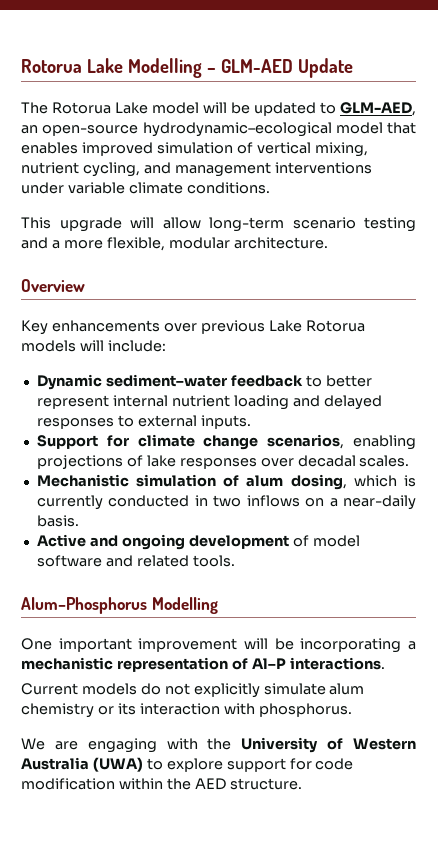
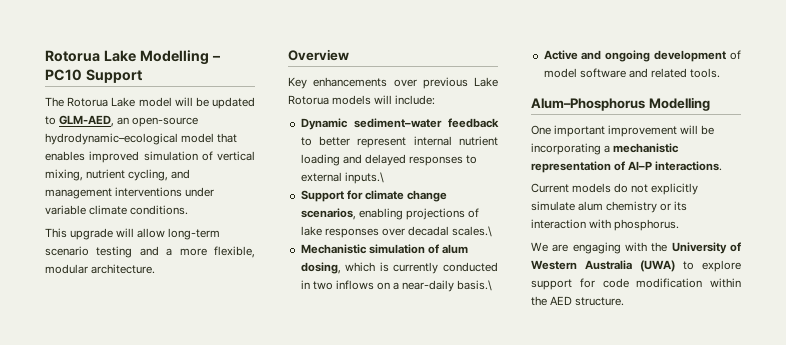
[220,58,353,78] GLM-AED Update -> [45,69,142,83] PC10 Support
[200,415,251,429] inputs. -> [344,172,384,184] inputs.\
[359,455,410,467] scales. -> [452,226,493,237] scales.\
[36,515,79,527] basis. -> [457,280,493,291] basis.\

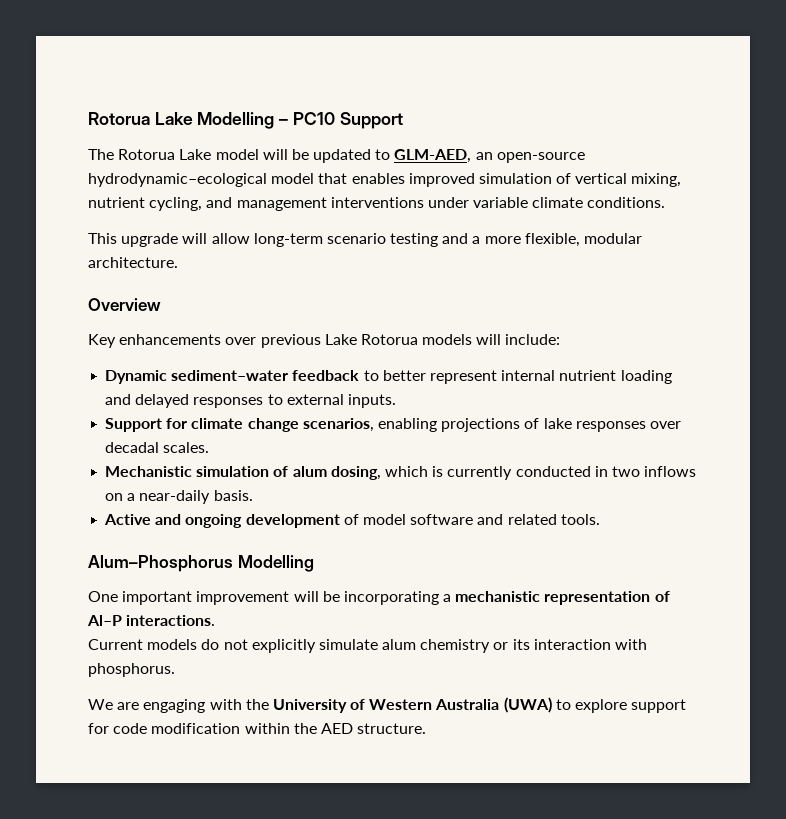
[344,172,384,184] inputs.\ -> [347,394,396,408] inputs.
[452,226,493,237] scales.\ -> [163,442,210,453] scales.
[457,280,493,291] basis.\ -> [213,490,253,501] basis.

